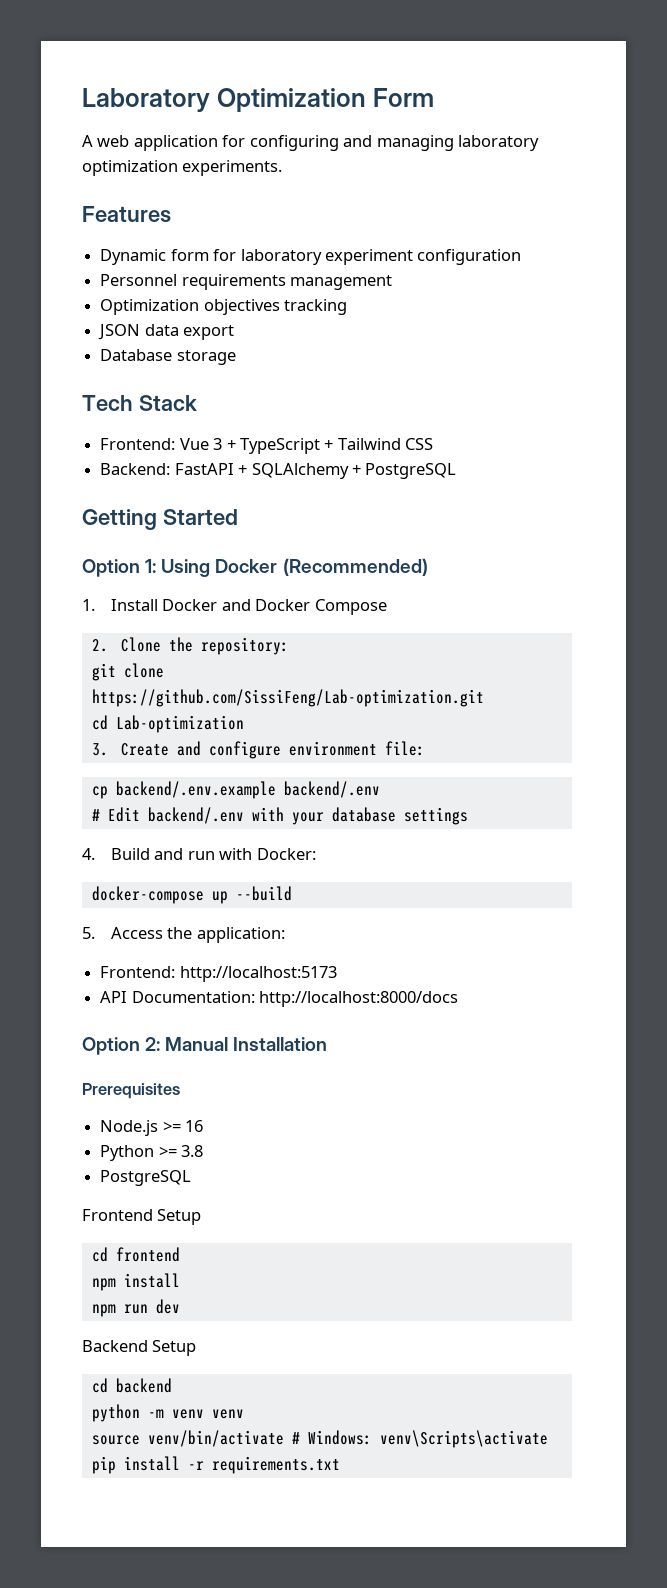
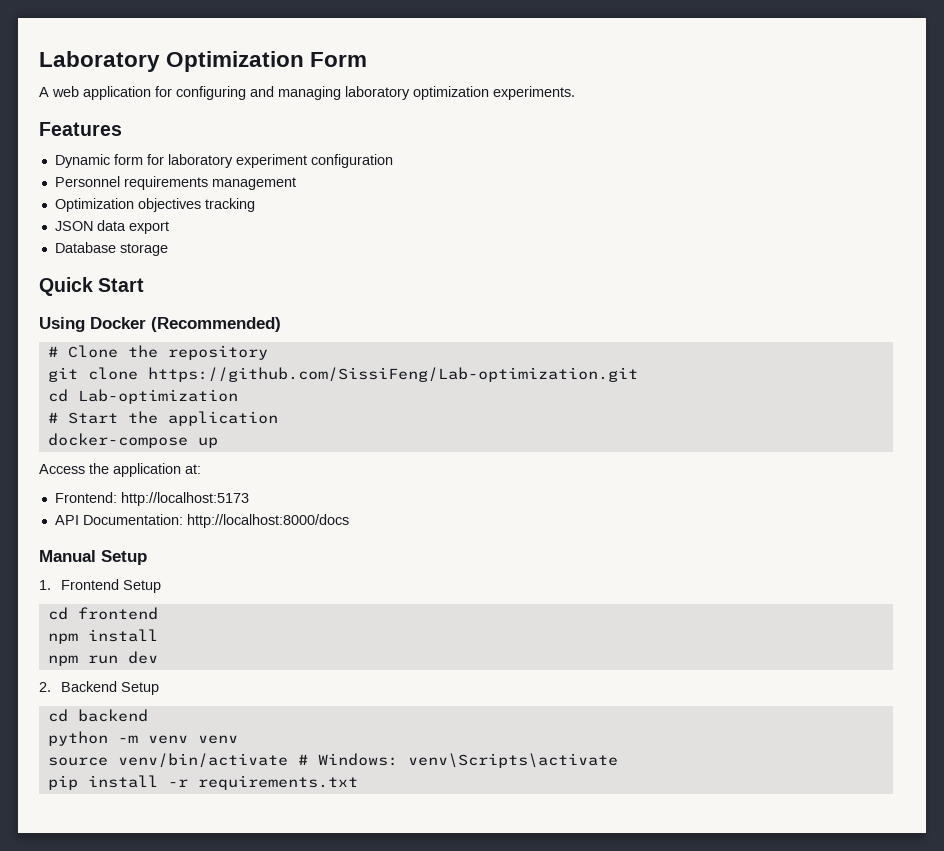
[82,395,197,411] [100,438,434,454] [100,463,457,479] [82,509,238,530] [82,558,428,577] [82,599,387,615] [91,639,108,652] Tech Stack // Frontend: Vue 3 + TypeScript + Tailwind CSS // Backend: FastAPI + SQLAlchemy + PostgreSQL // Getting Started // Option 1: Using Docker (Recommended) // 1. Install Docker and Docker Compose // 2. -> [39,277,145,296] [39,317,281,332] [47,346,58,357] Quick Start // Using Docker (Recommended) // #
[200,637,289,655] repository: -> [167,345,268,360] repository
[91,741,425,759] [91,781,380,799] [91,807,468,825] [82,848,316,860] [91,886,292,904] [82,927,285,943] 3. Create and configure environment file: // cp backend/.env.example backend/.env // # Edit backend/.env with your database settings // 4. Build and run with Docker: // docker-compose up --build // 5. Access the application: -> [47,411,278,426] [47,433,218,448] [39,463,201,477] # Start the application // docker-compose up // Access the application at:
[82,1037,328,1055] [82,1083,180,1099] [100,1120,204,1136] [100,1145,204,1161] [100,1170,192,1186] Option 2: Manual Installation // Prerequisites // Node.js >= 16 // Python >= 3.8 // PostgreSQL // -> [39,550,147,565] [39,580,51,590] Manual Setup // 1.
(180, 1306) none -> [39,682,51,692] 2.

